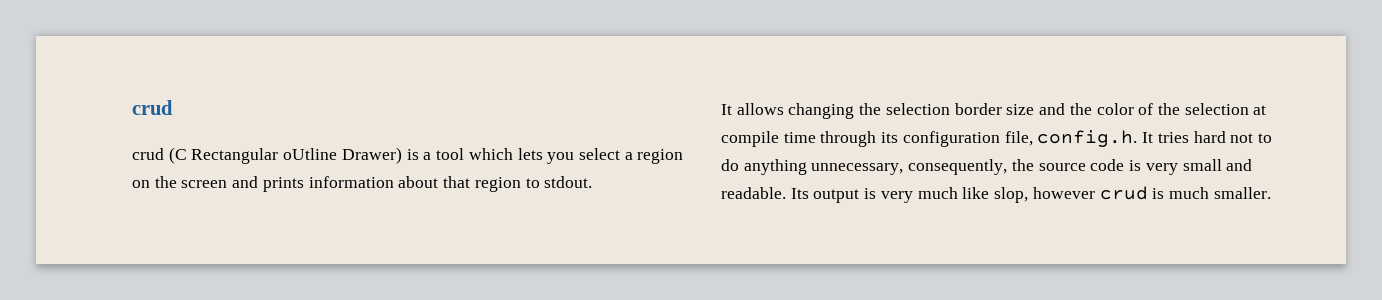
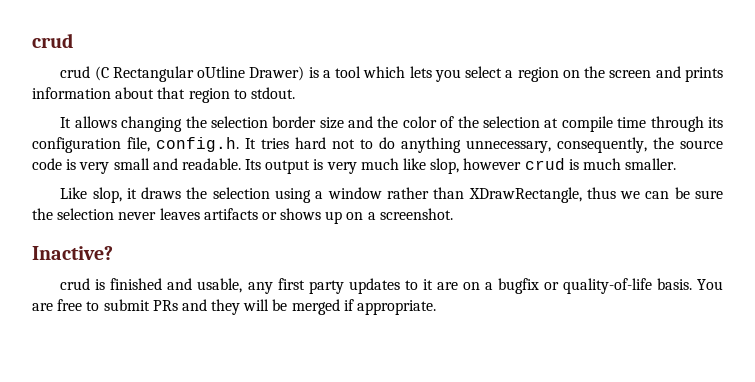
(1271, 193) none -> [60,187,723,203] [32,208,453,224] [32,246,113,260] [60,278,723,294] [32,299,437,315] // Like slop, it draws the selection using a window rather than XDrawRectangle, thus we can be sure the selection never leaves artifacts or shows up on a screenshot. // Inactive? // crud is finished and usable, any first party updates to it are on a bugfix or quality-of-life basis. You are free to submit PRs and they will be merged if appropriate.

